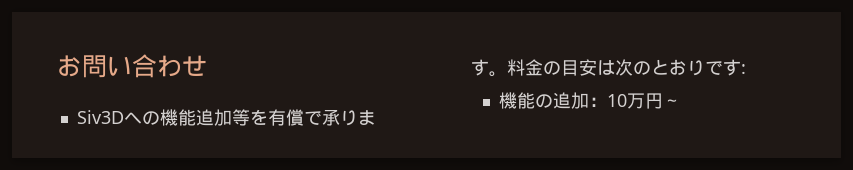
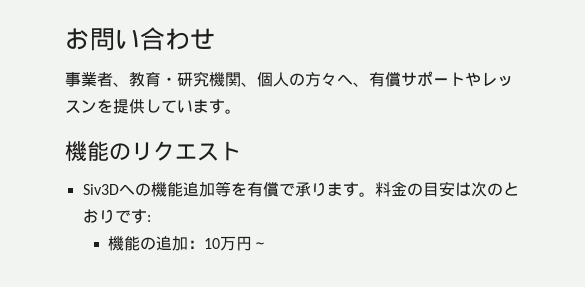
(207, 65) none -> [65,71,513,87] [65,99,241,114] [65,141,241,161] // 事業者、教育・研究機関、個人の方々へ、有償サポートやレッスンを提供しています。 // 機能のリクエスト

